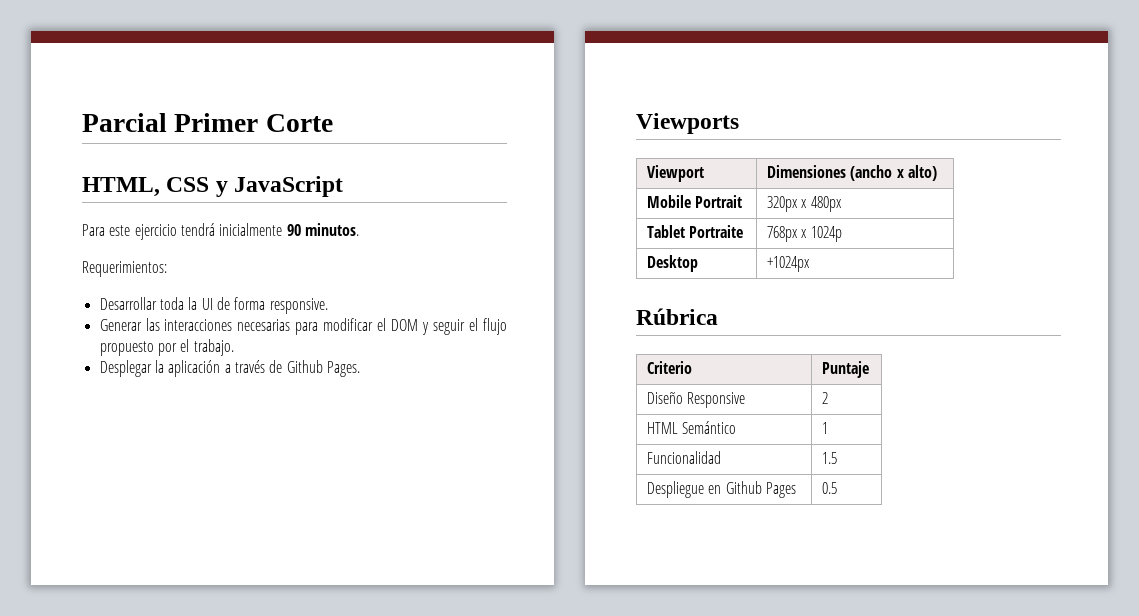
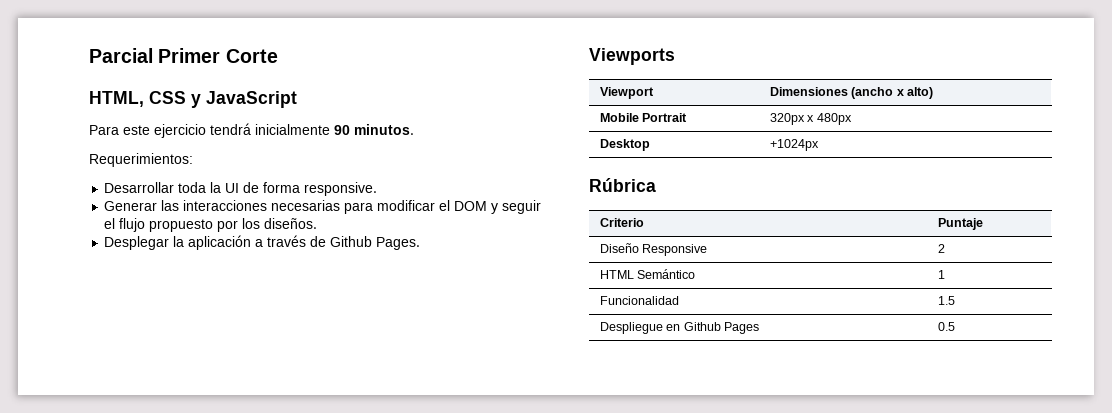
[180,339,234,356] el trabajo. -> [242,218,318,229] los diseños.
[646,225,744,238] [766,226,842,242] // Tablet Portraite | 768px x 1024p -> (852, 119) none

